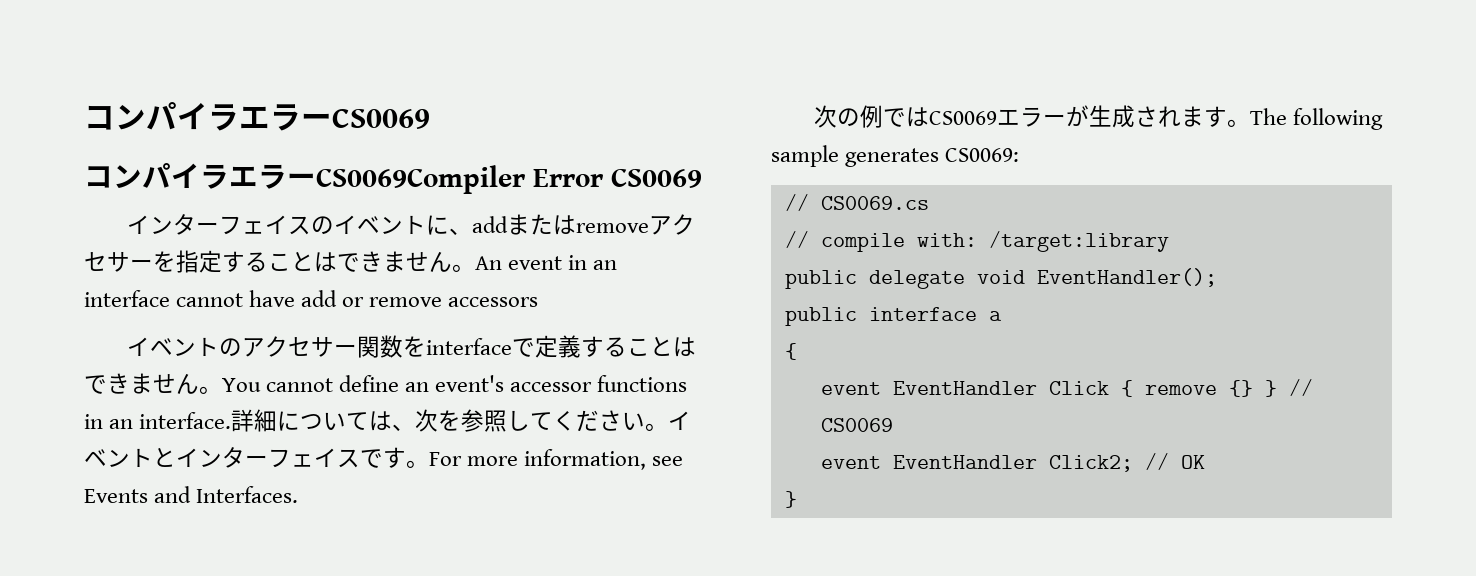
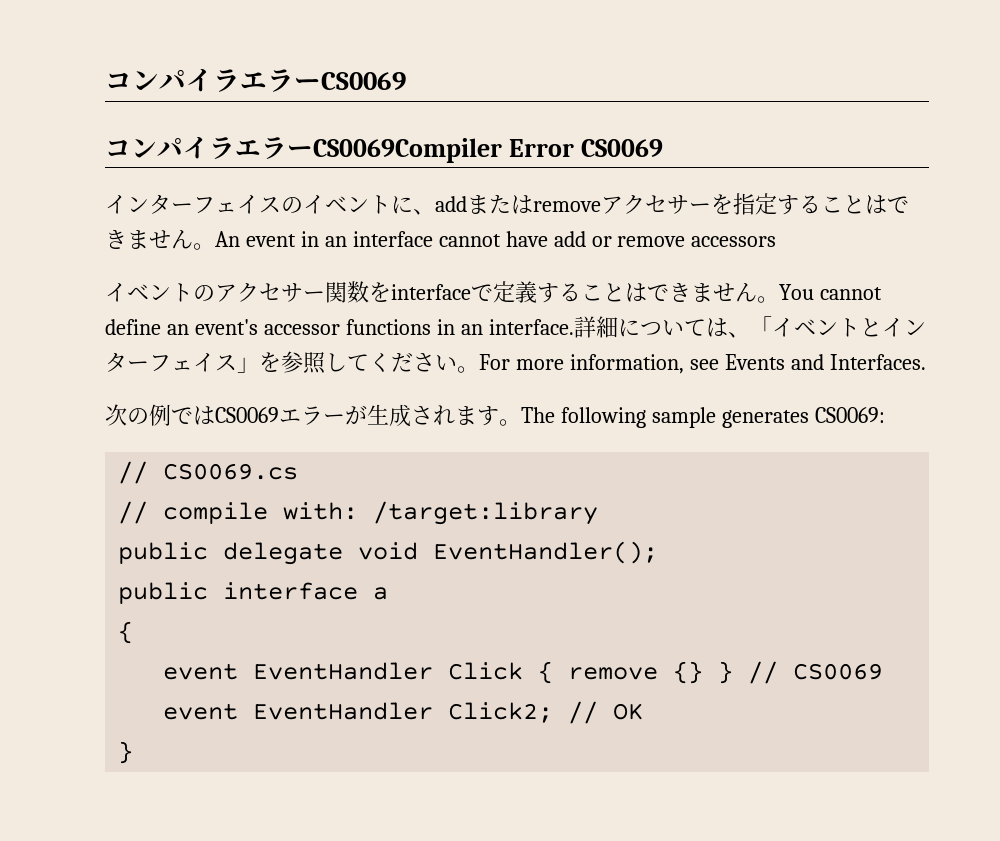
[415,409,669,432] 次を参照してください。 -> [749,316,772,335] 「
[360,447,406,468] です -> [237,351,457,374] 」を参照してください

